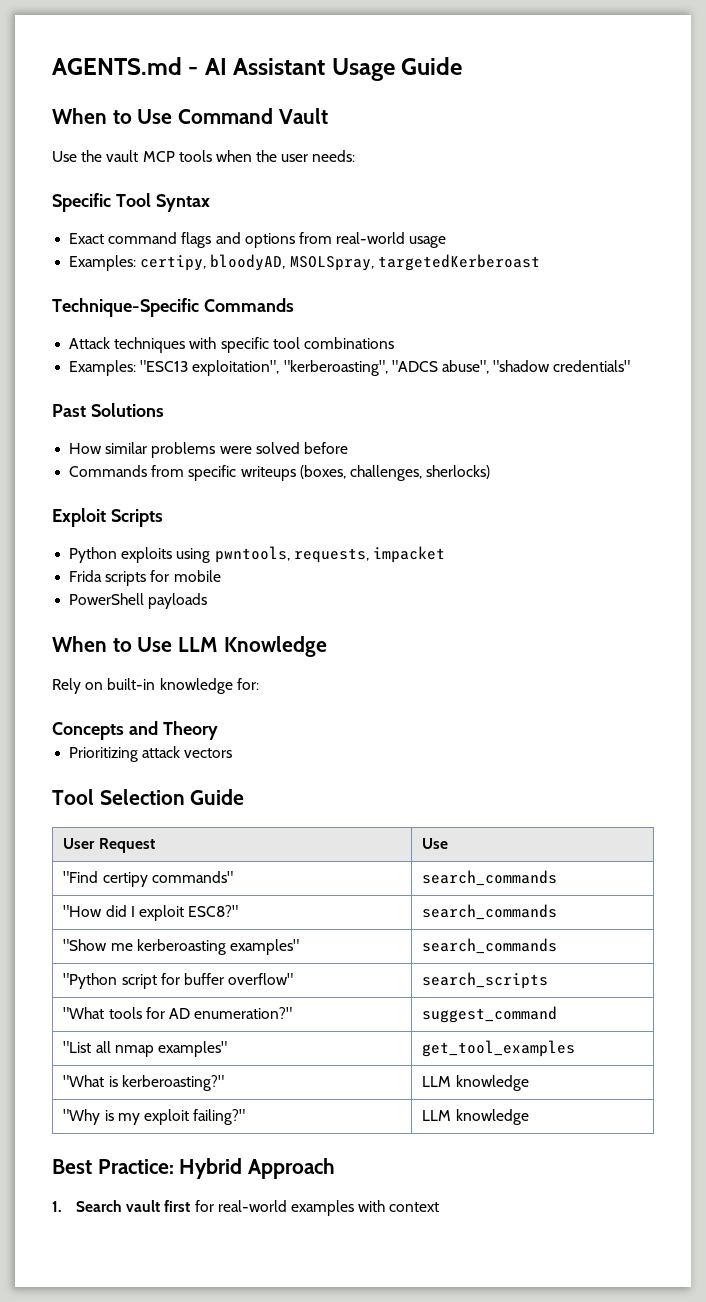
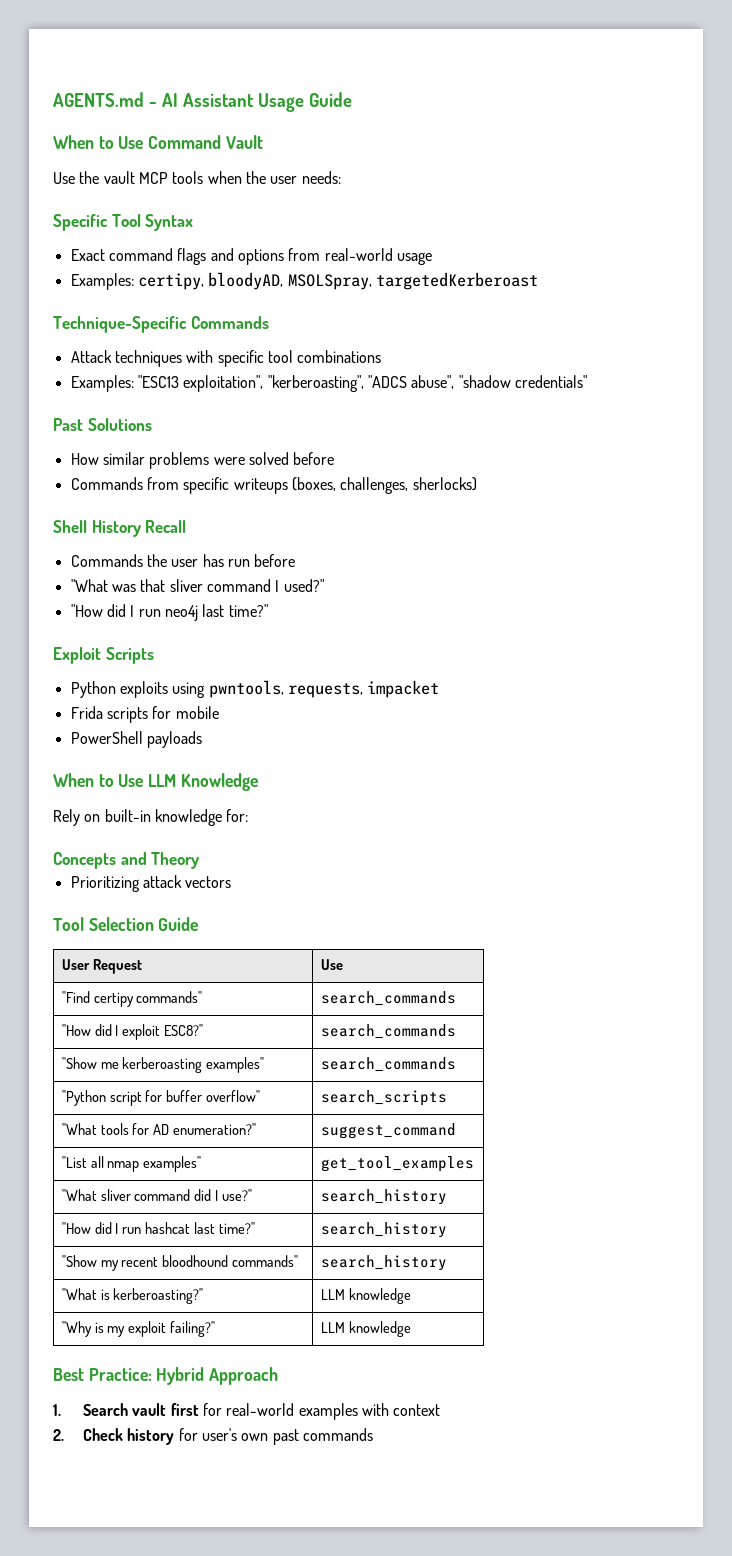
(491, 472) none -> [53,520,187,537] [70,554,296,567] [70,579,324,592] [70,604,268,621] // Shell History Recall // Commands the user has run before // "What was that sliver command I used?" // "How did I run neo4j last time?"
(576, 1048) none -> [61,1189,253,1201] [320,1189,447,1205] [61,1222,256,1234] [320,1222,447,1238] [61,1255,299,1271] [320,1255,447,1271] // "What sliver command did I use?" | search_history // "How did I run hashcat last time?" | search_history // "Show my recent bloodhound commands" | search_history
(440, 1207) none -> [53,1428,373,1445] // 2. Check history for user's own past commands

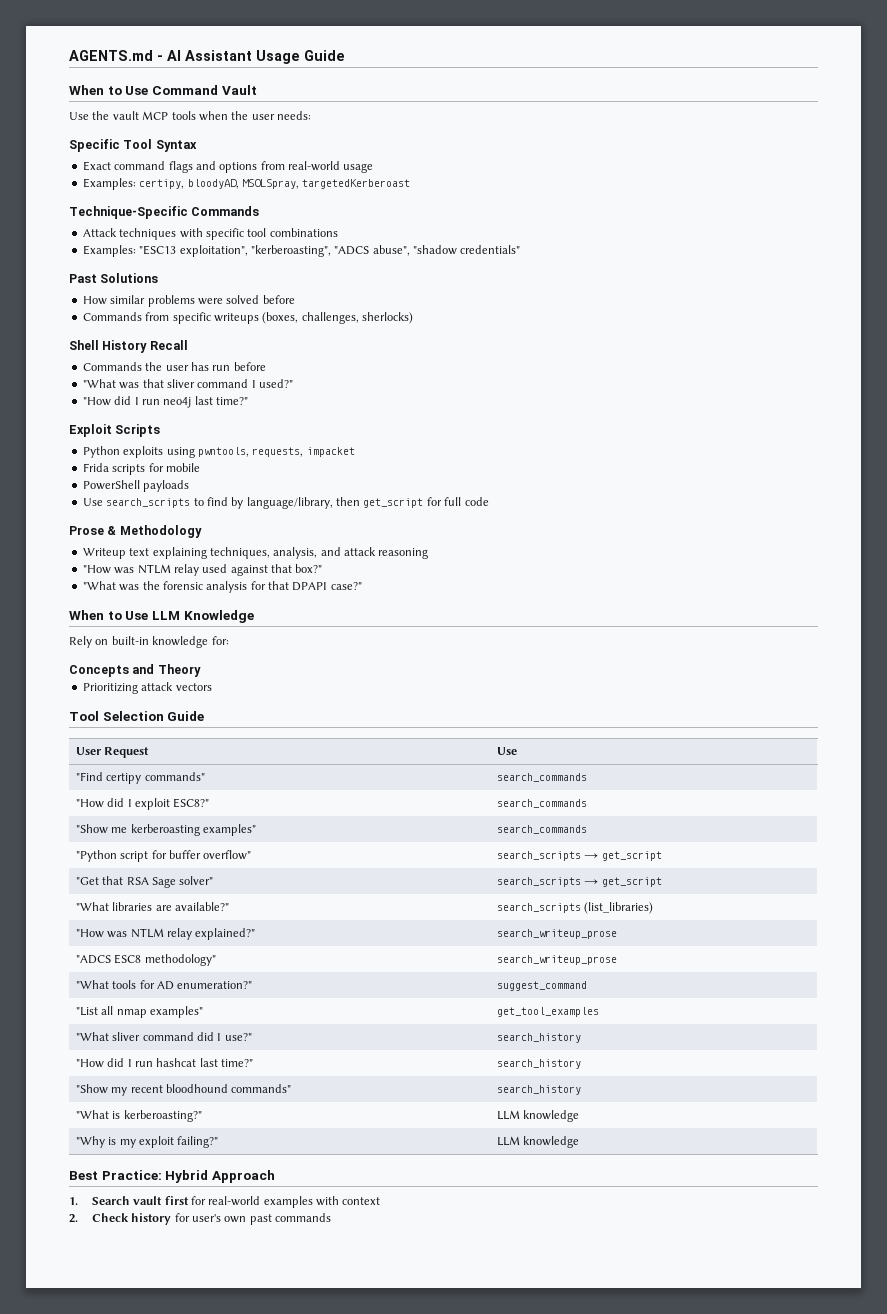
(202, 739) none -> [82,497,489,509] [69,525,202,538] [82,547,429,559] [82,564,323,576] [82,581,362,593] // Use search_scripts to find by language/library, then get_script for full code // Prose & Methodology // Writeup text explaining techniques, analysis, and attack reasoning // "How was NTLM relay used against that box?" // "What was the forensic analysis for that DPAPI case?"
(447, 1098) none -> [584,851,662,861] [75,876,214,888] [496,877,662,887] [75,902,229,911] [496,902,654,914] [75,928,256,940] [496,929,617,939] [75,954,216,966] [496,955,617,965] → get_script // "Get that RSA Sage solver" | search_scripts → get_script // "What libraries are available?" | search_scripts (list_libraries) // "How was NTLM relay explained?" | search_writeup_prose // "ADCS ESC8 methodology" | search_writeup_prose

